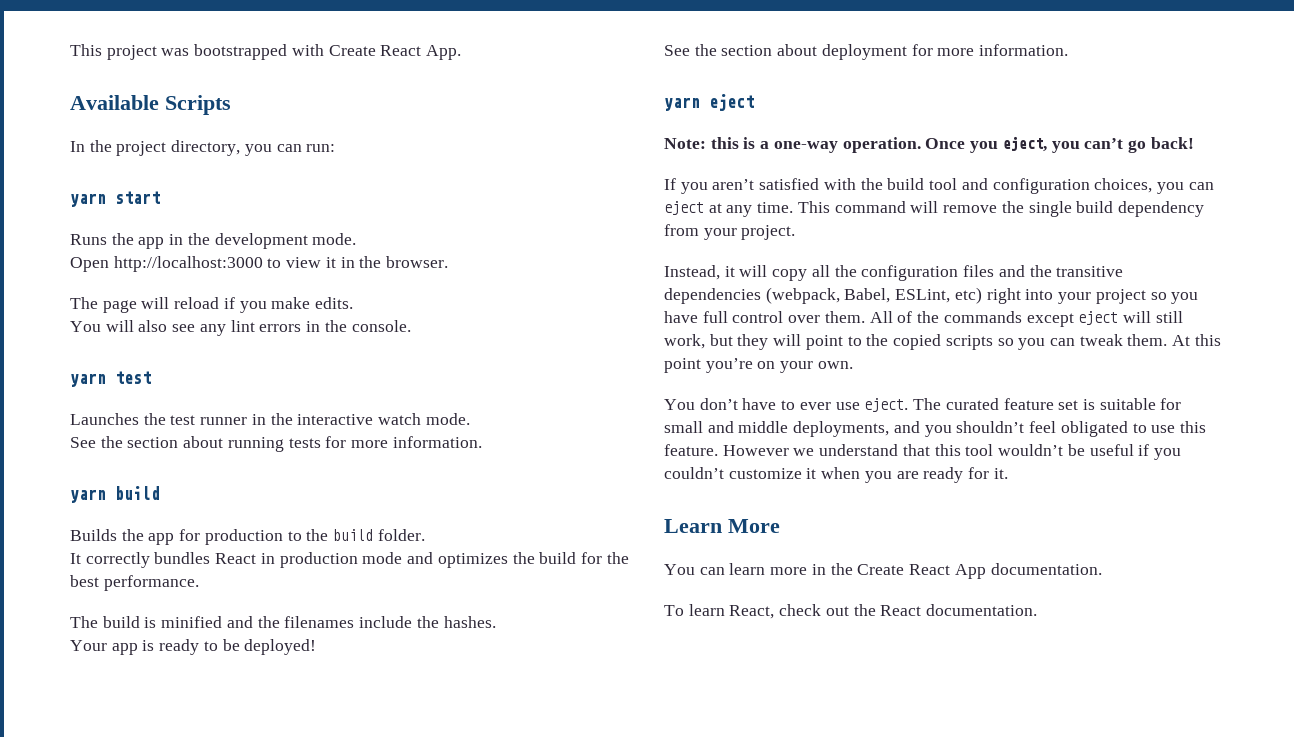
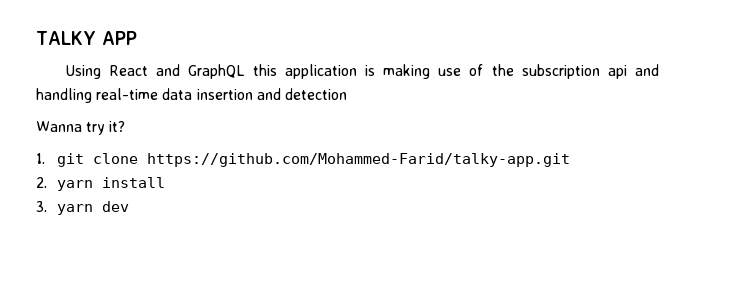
[70,44,462,60] [70,95,231,115] [70,140,336,156] [70,191,160,207] [70,233,357,249] [70,256,449,272] [70,297,354,313] [70,320,411,336] [70,371,151,387] [70,413,470,425] [70,436,482,452] [70,486,160,503] [70,529,425,545] [70,552,629,568] [70,575,199,591] [70,616,496,628] [70,639,317,655] [664,44,1069,60] [664,94,754,111] [664,136,1194,153] [664,178,1214,194] [664,201,1204,217] [664,224,796,240] [664,265,1124,281] [664,287,1199,304] [664,311,1183,327] [664,334,1221,350] [664,358,853,373] [664,398,1182,412] [664,421,1206,437] [664,444,1181,460] [664,467,1008,483] [664,519,780,533] [664,563,1102,579] [664,604,1038,619] This project was bootstrapped with Create React App. // Available Scripts // In the project directory, you can run: // yarn start // Runs the app in the development mode. // Open http://localhost:3000 to view it in the browser. // The page will reload if you make edits. // You will also see any lint errors in the console. // yarn test // Launches the test runner in the interactive watch mode. // See the section about running tests for more information. // yarn build // Builds the app for production to the build folder. // It correctly bundles React in production mode and optimizes the build for the best performance. // The build is minified and the filenames include the hashes. // Your app is ready to be deployed! // See the section about deployment for more information. // yarn eject // Note: this is a one-way operation. Once you eject, you can’t go back! // If you aren’t satisfied with the build tool and configuration choices, you can eject at any time. This command will remove the single build dependency from your project. // Instead, it will copy all the configuration files and the transitive dependencies (webpack, Babel, ESLint, etc) right into your project so you have full control over them. All of the commands except eject will still work, but they will point to the copied scripts so you can tweak them. At this point you’re on your own. // You don’t have to ever use eject. The curated feature set is suitable for small and middle deployments, and you shouldn’t feel obligated to use this feature. However we understand that this tool wouldn’t be useful if you couldn’t customize it when you are ready for it. // Learn More // You can learn more in the Create React App documentation. // To learn React, check out the React documentation. -> [36,31,137,45] [65,64,659,79] [36,88,347,103] [36,121,126,135] [36,153,571,167] [36,177,166,191] [36,201,130,215] TALKY APP // Using React and GraphQL this application is making use of the subscription api and handling real-time data insertion and detection // Wanna try it? // 1. git clone https://github.com/Mohammed-Farid/talky-app.git // 2. yarn install // 3. yarn dev

